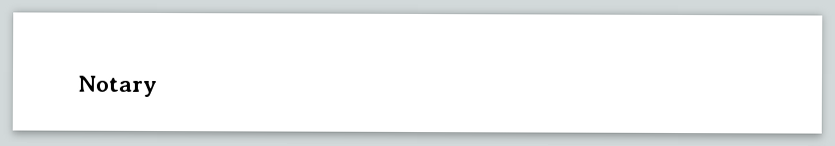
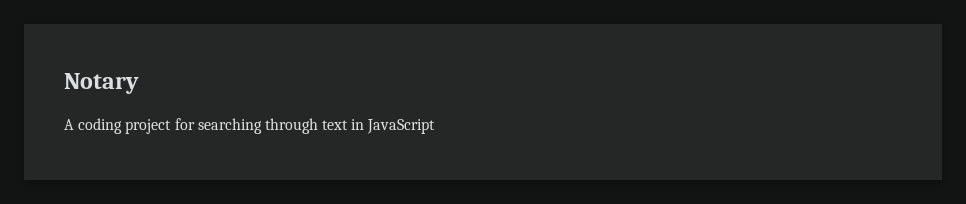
(157, 86) none -> [64,118,436,134] // A coding project for searching through text in JavaScript

